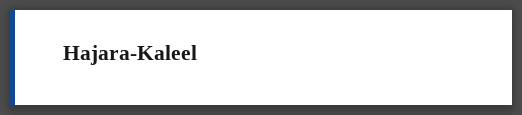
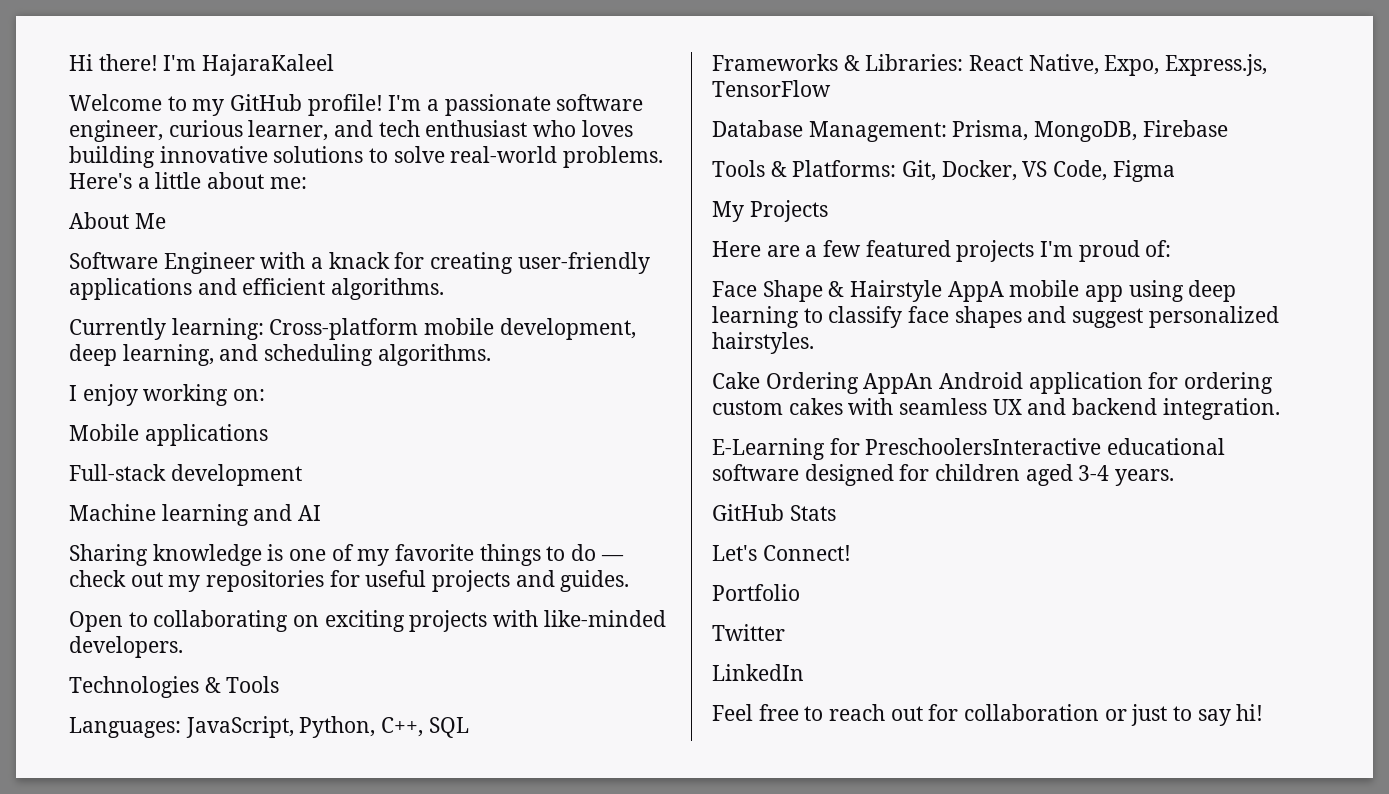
[63,45,197,65] Hajara-Kaleel -> [69,54,335,76] [69,94,644,116] [69,120,633,142] [69,146,664,168] [69,172,307,189] [69,212,166,229] [69,252,650,274] [69,278,445,300] [69,318,636,340] [69,344,491,366] [69,384,266,406] [69,424,268,446] [69,464,302,486] [69,504,322,526] [69,544,624,566] [69,570,630,592] [69,610,666,632] [69,636,183,658] [69,676,280,698] [69,716,469,738] [712,54,1268,76] [712,80,831,97] [712,120,1228,142] [712,160,1175,182] [712,200,828,222] [712,240,1172,262] [712,280,1237,302] [712,306,1279,328] [712,332,814,354] [712,372,1274,394] [712,398,1280,420] [712,438,1226,460] [712,464,1175,486] [712,504,836,521] [712,545,851,561] [712,584,800,601] [712,624,785,641] [712,664,804,681] [712,704,1264,726] Hi there! I'm HajaraKaleel // Welcome to my GitHub profile! I'm a passionate software engineer, curious learner, and tech enthusiast who loves building innovative solutions to solve real-world problems. Here's a little about me: // About Me // Software Engineer with a knack for creating user-friendly applications and efficient algorithms. // Currently learning: Cross-platform mobile development, deep learning, and scheduling algorithms. // I enjoy working on: // Mobile applications // Full-stack development // Machine learning and AI // Sharing knowledge is one of my favorite things to do — check out my repositories for useful projects and guides. // Open to collaborating on exciting projects with like-minded developers. // Technologies & Tools // Languages: JavaScript, Python, C++, SQL // Frameworks & Libraries: React Native, Expo, Express.js, TensorFlow // Database Management: Prisma, MongoDB, Firebase // Tools & Platforms: Git, Docker, VS Code, Figma // My Projects // Here are a few featured projects I'm proud of: // Face Shape & Hairstyle AppA mobile app using deep learning to classify face shapes and suggest personalized hairstyles. // Cake Ordering AppAn Android application for ordering custom cakes with seamless UX and backend integration. // E-Learning for PreschoolersInteractive educational software designed for children aged 3-4 years. // GitHub Stats // Let's Connect! // Portfolio // Twitter // LinkedIn // Feel free to reach out for collaboration or just to say hi!

